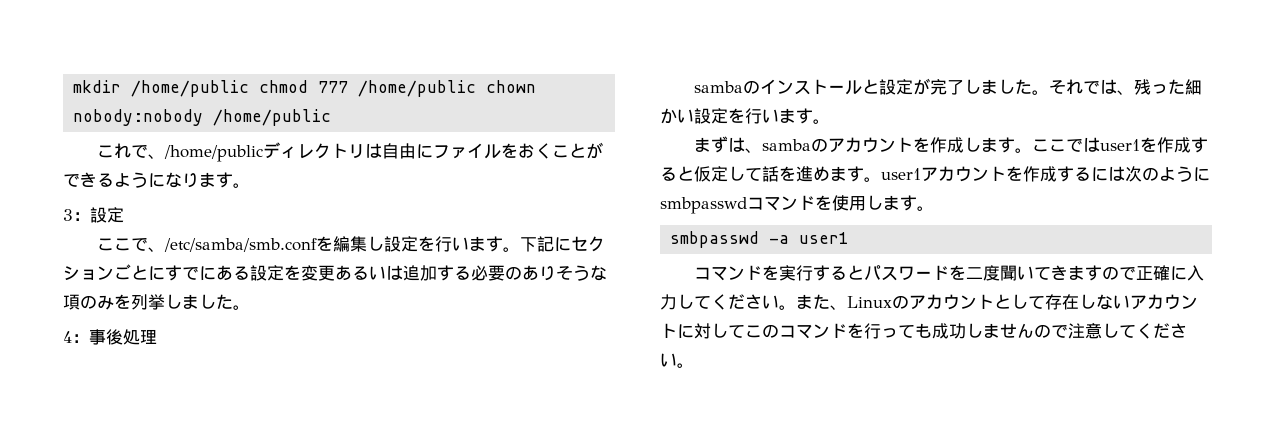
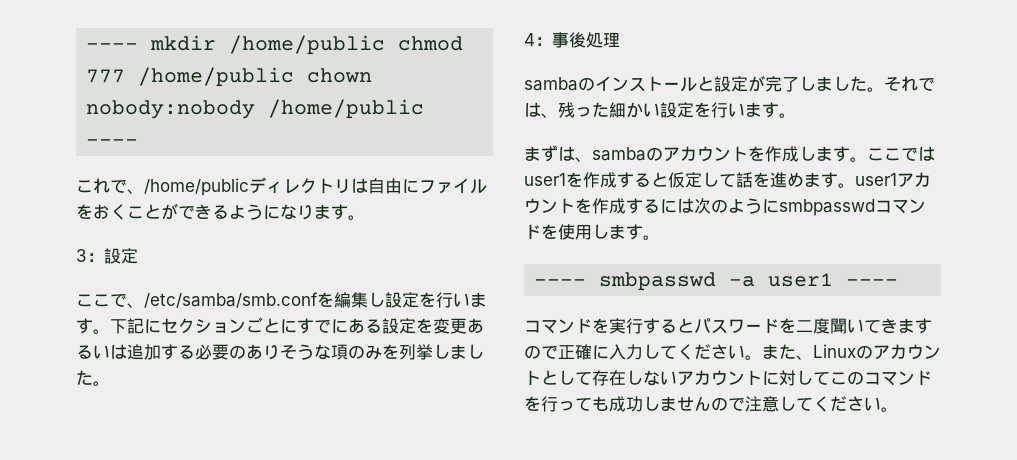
(73, 86) none -> [86,43,139,50] ----
(332, 117) none -> [86,139,139,146] ----
(934, 208) none -> [534,279,587,286] ----
(850, 238) none -> [846,279,899,286] ----

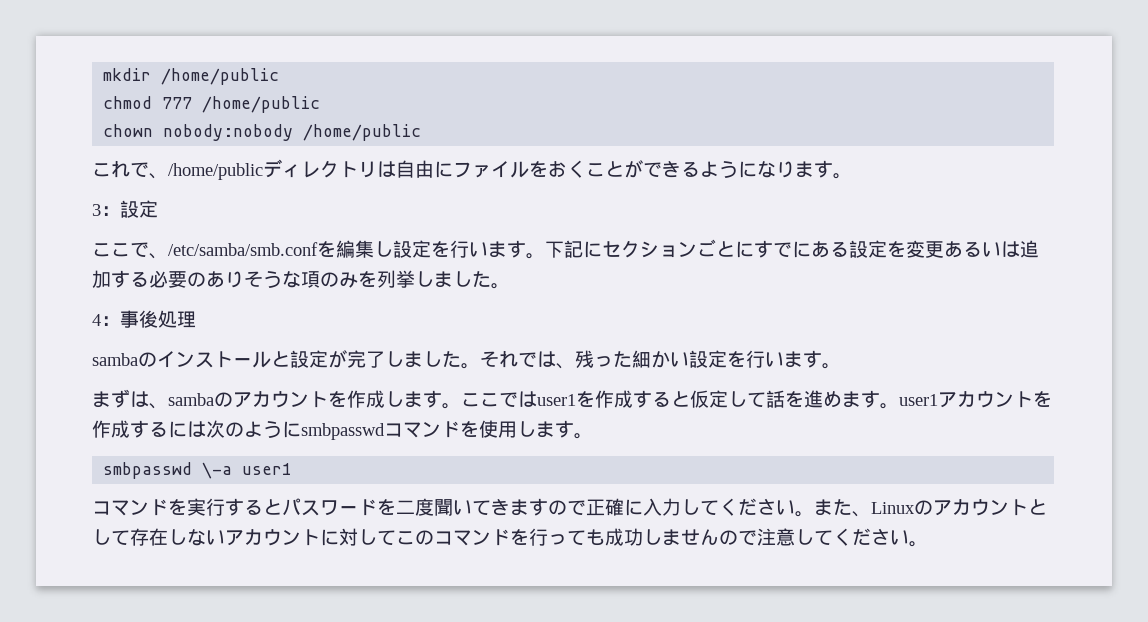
[86,43,139,50] ---- -> (103, 74) none
(386, 45) none -> (280, 76) //
(295, 77) none -> (321, 104) //
[86,139,139,146] ---- -> (422, 132) none
[534,272,899,291] ---- smbpasswd -a user1 ---- -> [103,462,293,479] smbpasswd \-a user1

